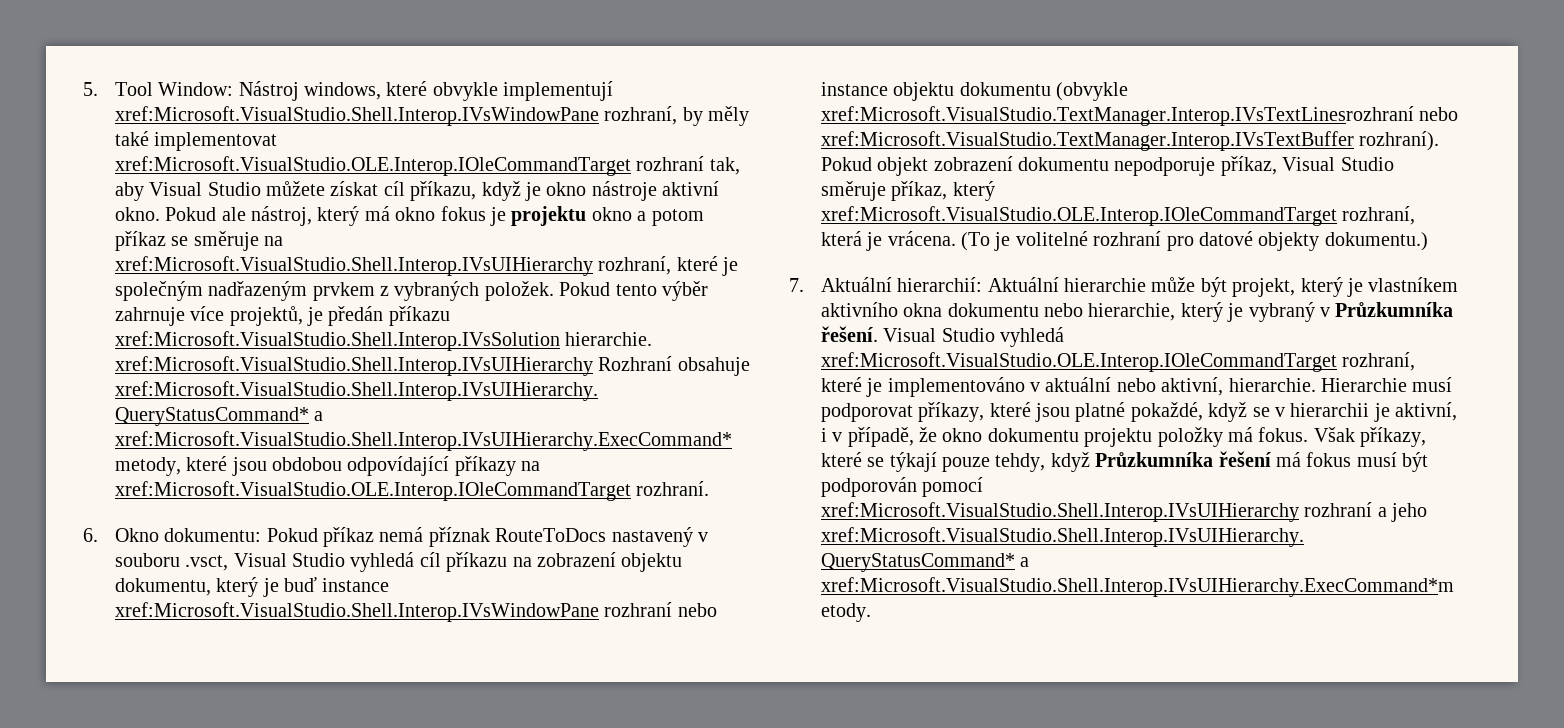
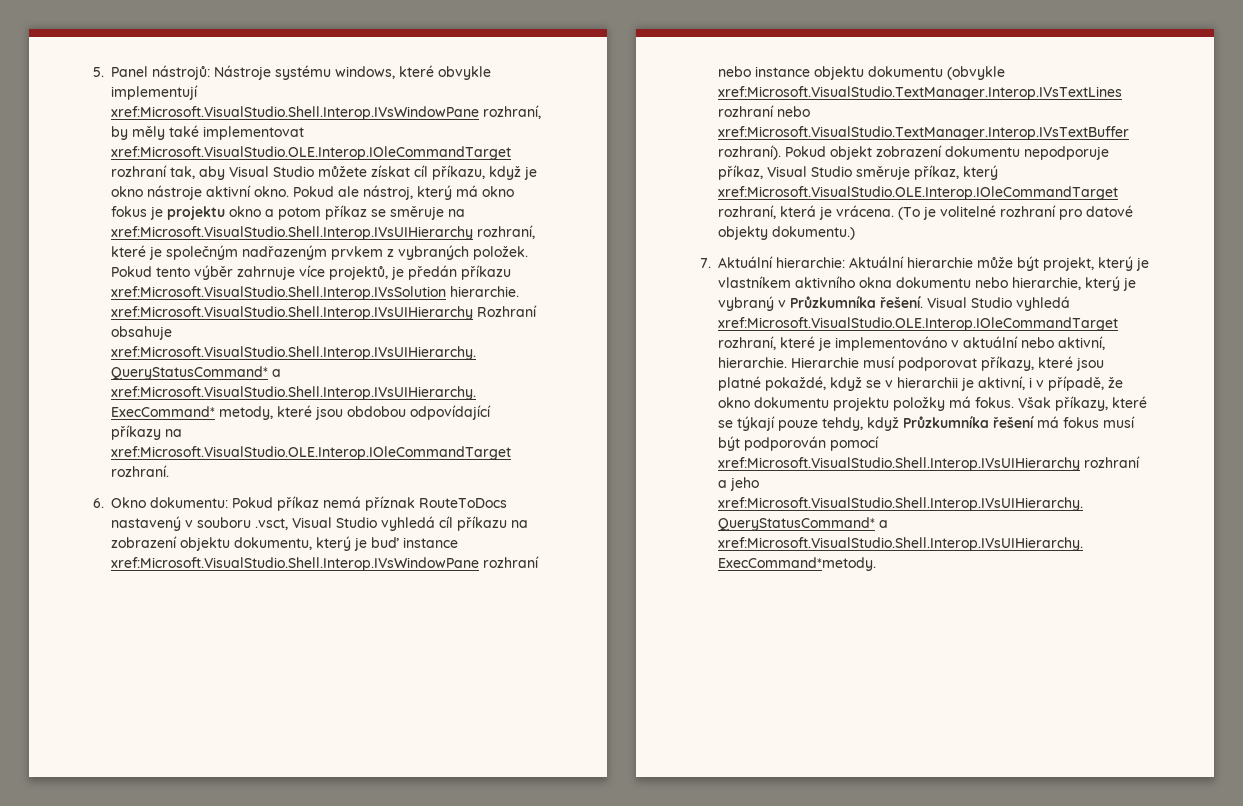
[114,81,299,101] Tool Window: Nástroj -> [111,65,331,80] Panel nástrojů: Nástroje systému
[820,106,1414,126] xref:Microsoft.VisualStudio.TextManager.Interop.IVsTextLinesrozhraní -> [718,86,1122,100] [718,105,774,117] xref:Microsoft.VisualStudio.TextManager.Interop.IVsTextLines rozhraní
[897,277,983,292] hierarchií: -> [776,257,845,268] hierarchie:

